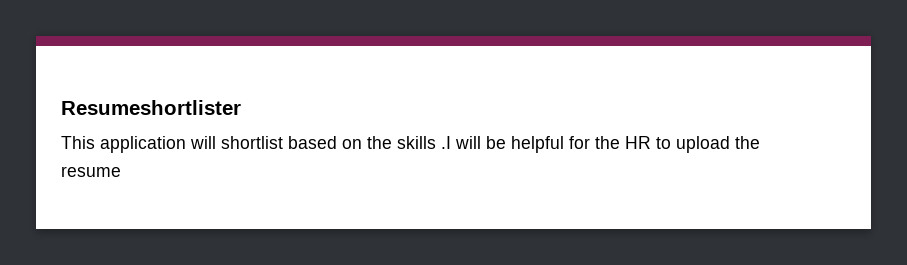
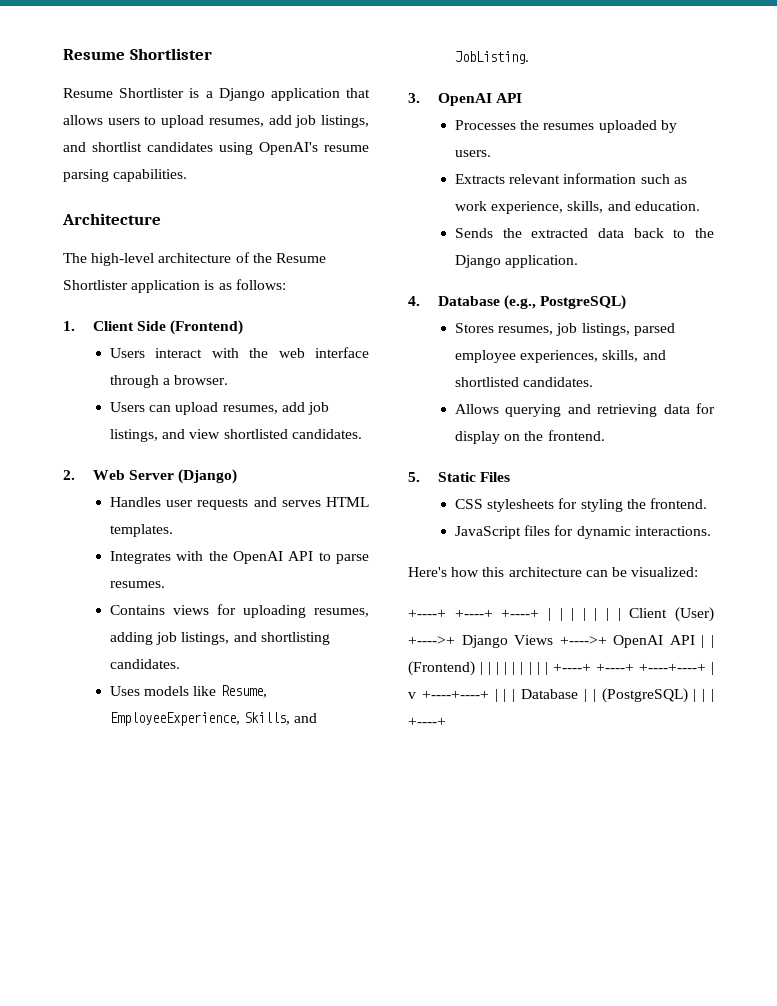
[61,100,241,115] [61,136,760,153] [61,166,121,177] Resumeshortlister // This application will shortlist based on the skills .I will be helpful for the HR to upload the resume -> [63,48,212,60] [63,88,370,101] [63,115,369,128] [63,142,369,155] [63,169,188,182] [62,213,161,225] [63,252,326,266] [63,279,286,293] [63,320,244,335] [110,347,369,358] [110,375,229,388] [110,402,329,415] [110,429,362,442] [63,469,238,484] [110,497,369,510] [110,524,174,537] [110,551,369,564] [110,581,166,588] [110,604,369,618] [110,632,330,645] [110,659,181,669] [110,685,267,698] [110,712,318,726] [455,51,530,64] [408,93,523,106] [455,120,677,133] [455,150,492,157] [455,173,687,184] [455,201,700,214] [455,228,714,238] [455,255,579,268] [408,295,627,310] [455,323,675,336] [455,350,666,363] [455,377,594,387] [455,403,715,417] [455,430,605,444] [408,472,511,482] [455,498,707,512] [455,525,711,539] [408,567,699,577] [408,607,714,622] [408,635,714,648] [408,661,714,676] [408,688,714,703] [408,717,446,726] Resume Shortlister // Resume Shortlister is a Django application that allows users to upload resumes, add job listings, and shortlist candidates using OpenAI's resume parsing capabilities. // Architecture // The high-level architecture of the Resume Shortlister application is as follows: // 1. Client Side (Frontend) // Users interact with the web interface through a browser. // Users can upload resumes, add job listings, and view shortlisted candidates. // 2. Web Server (Django) // Handles user requests and serves HTML templates. // Integrates with the OpenAI API to parse resumes. // Contains views for uploading resumes, adding job listings, and shortlisting candidates. // Uses models like Resume, EmployeeExperience, Skills, and JobListing. // 3. OpenAI API // Processes the resumes uploaded by users. // Extracts relevant information such as work experience, skills, and education. // Sends the extracted data back to the Django application. // 4. Database (e.g., PostgreSQL) // Stores resumes, job listings, parsed employee experiences, skills, and shortlisted candidates. // Allows querying and retrieving data for display on the frontend. // 5. Static Files // CSS stylesheets for styling the frontend. // JavaScript files for dynamic interactions. // Here's how this architecture can be visualized: // +----+ +----+ +----+ | | | | | | | Client (User) +---->+ Django Views +---->+ OpenAI API | | (Frontend) | | | | | | | | | +----+ +----+ +----+----+ | v +----+----+ | | | Database | | (PostgreSQL) | | | +----+

